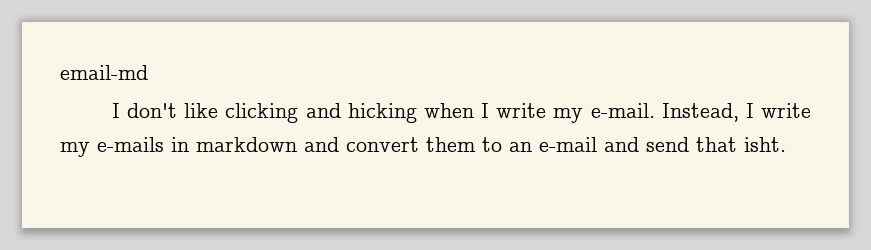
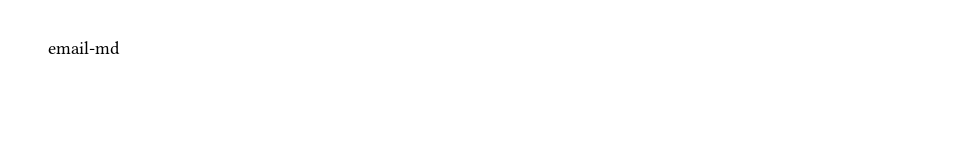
[111,103,811,123] [60,137,786,157] // I don't like clicking and hicking when I write my e-mail. Instead, I write my e-mails in markdown and convert them to an e-mail and send that isht. -> (120, 48) none

